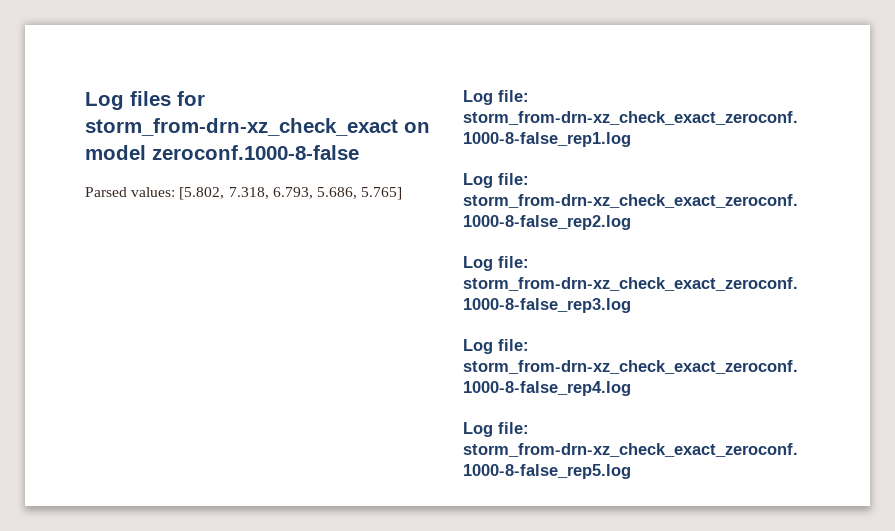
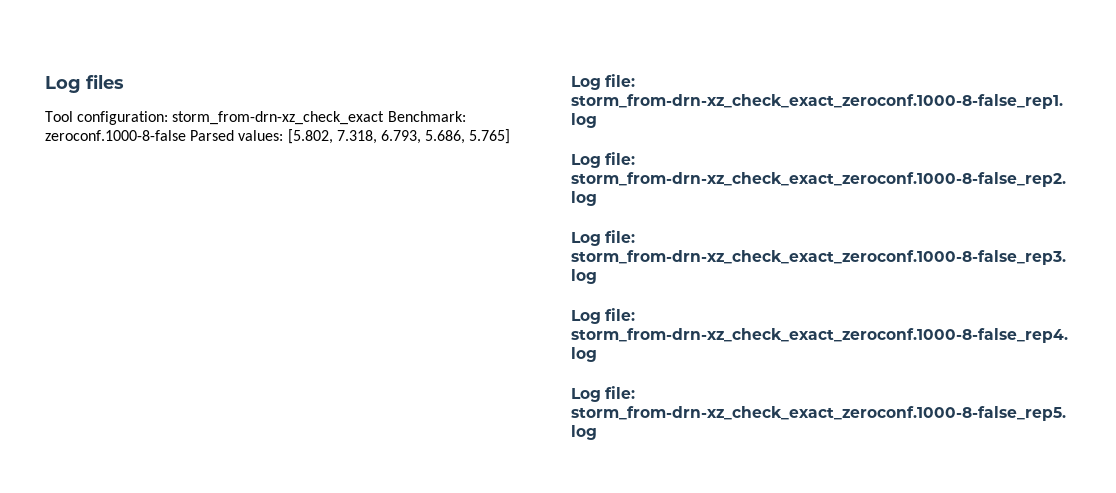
[177,91,205,106] [85,118,430,136] [85,145,146,160] for storm_from-drn-xz_check_exact on model -> [45,111,466,125] // Tool configuration: storm_from-drn-xz_check_exact Benchmark:
(359, 152) // -> (186, 135) none

